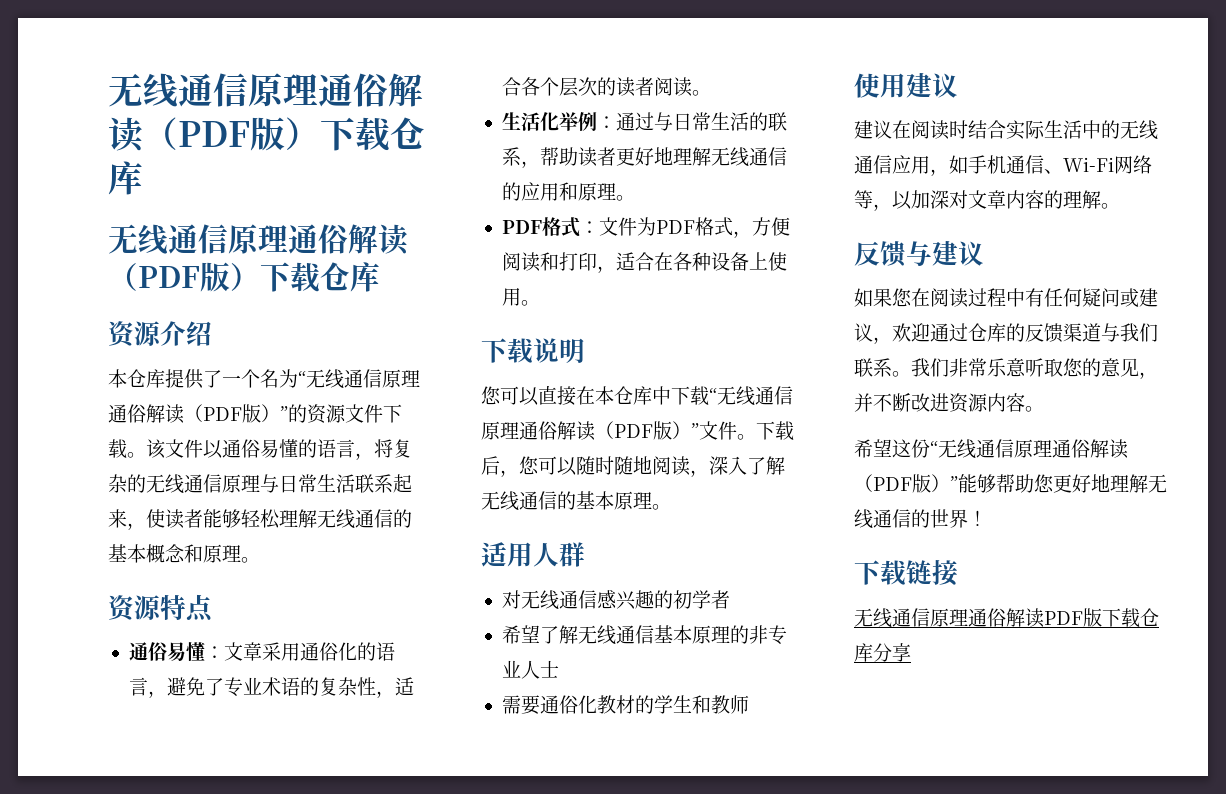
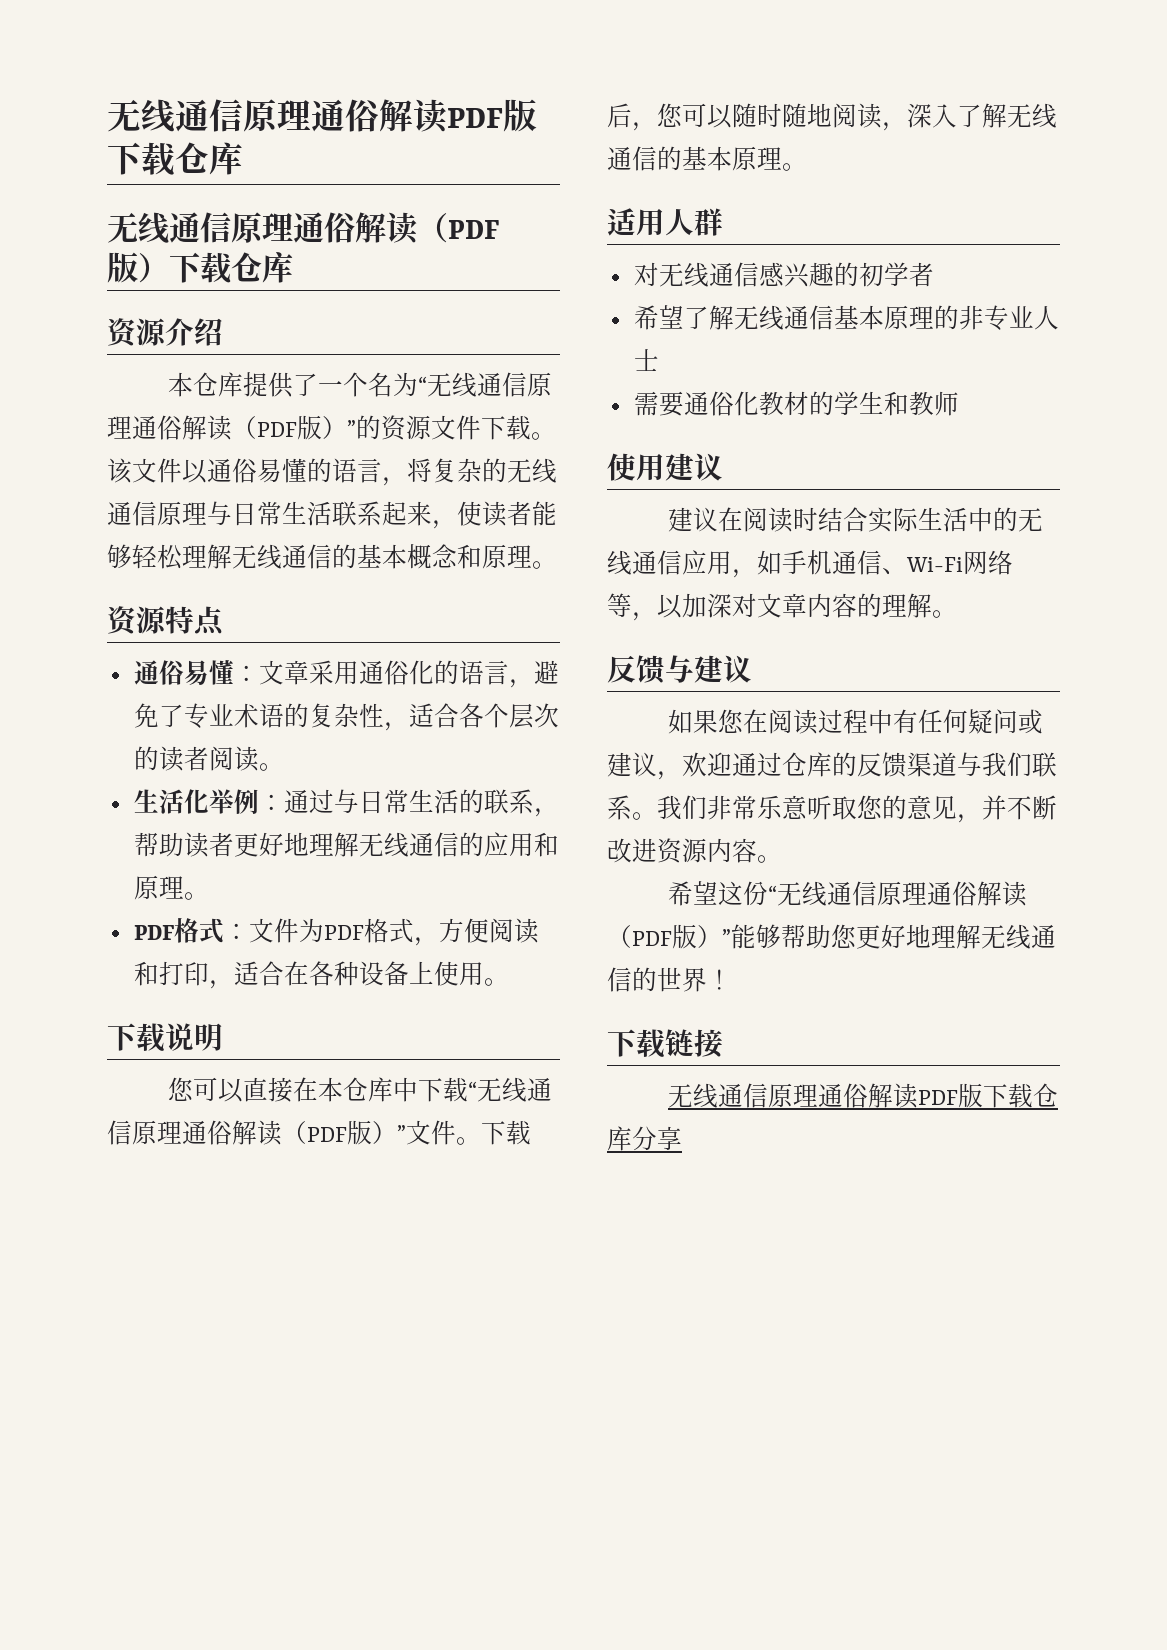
[108,73,423,108] [108,117,320,152] 无线通信原理通俗解读（PDF版） -> [107,99,537,133] 无线通信原理通俗解读PDF版

